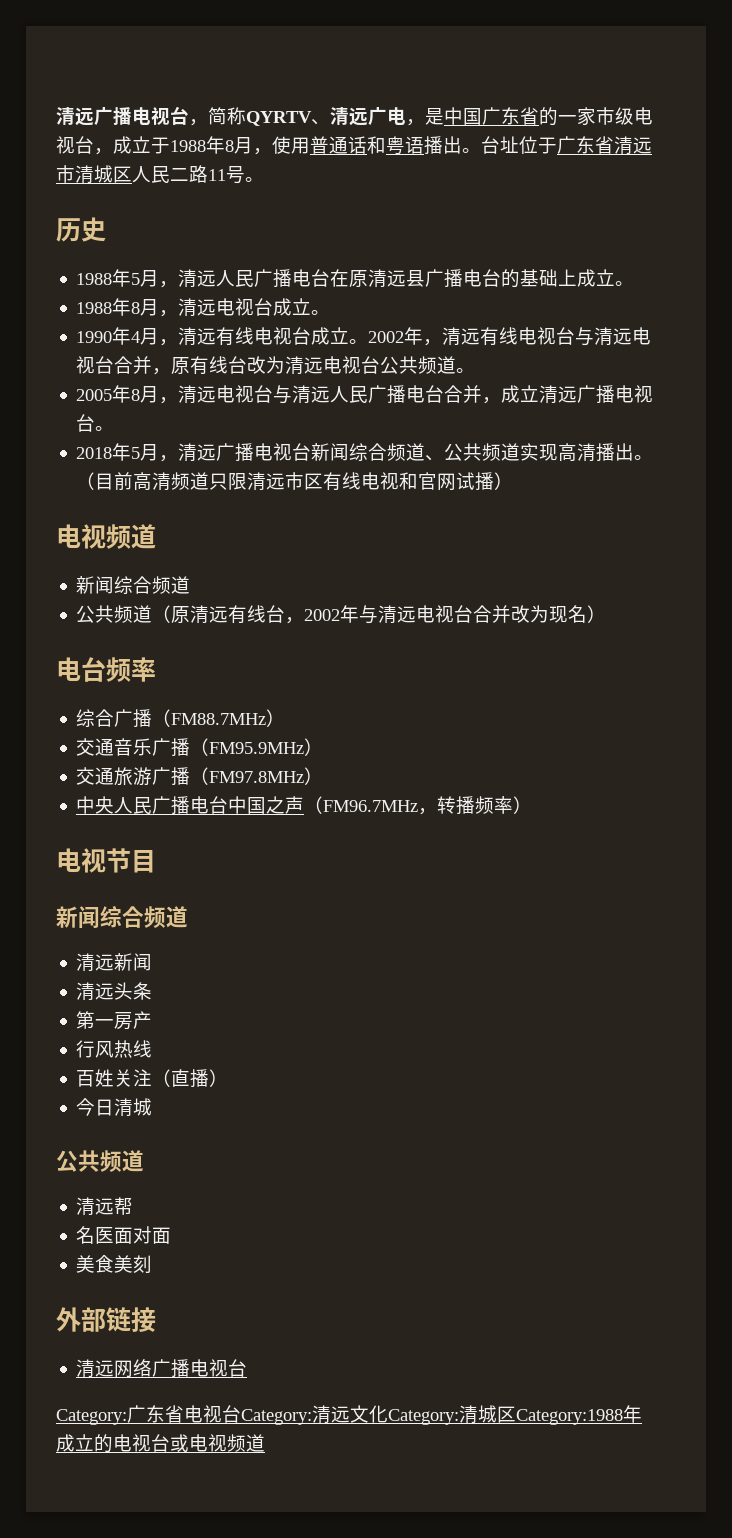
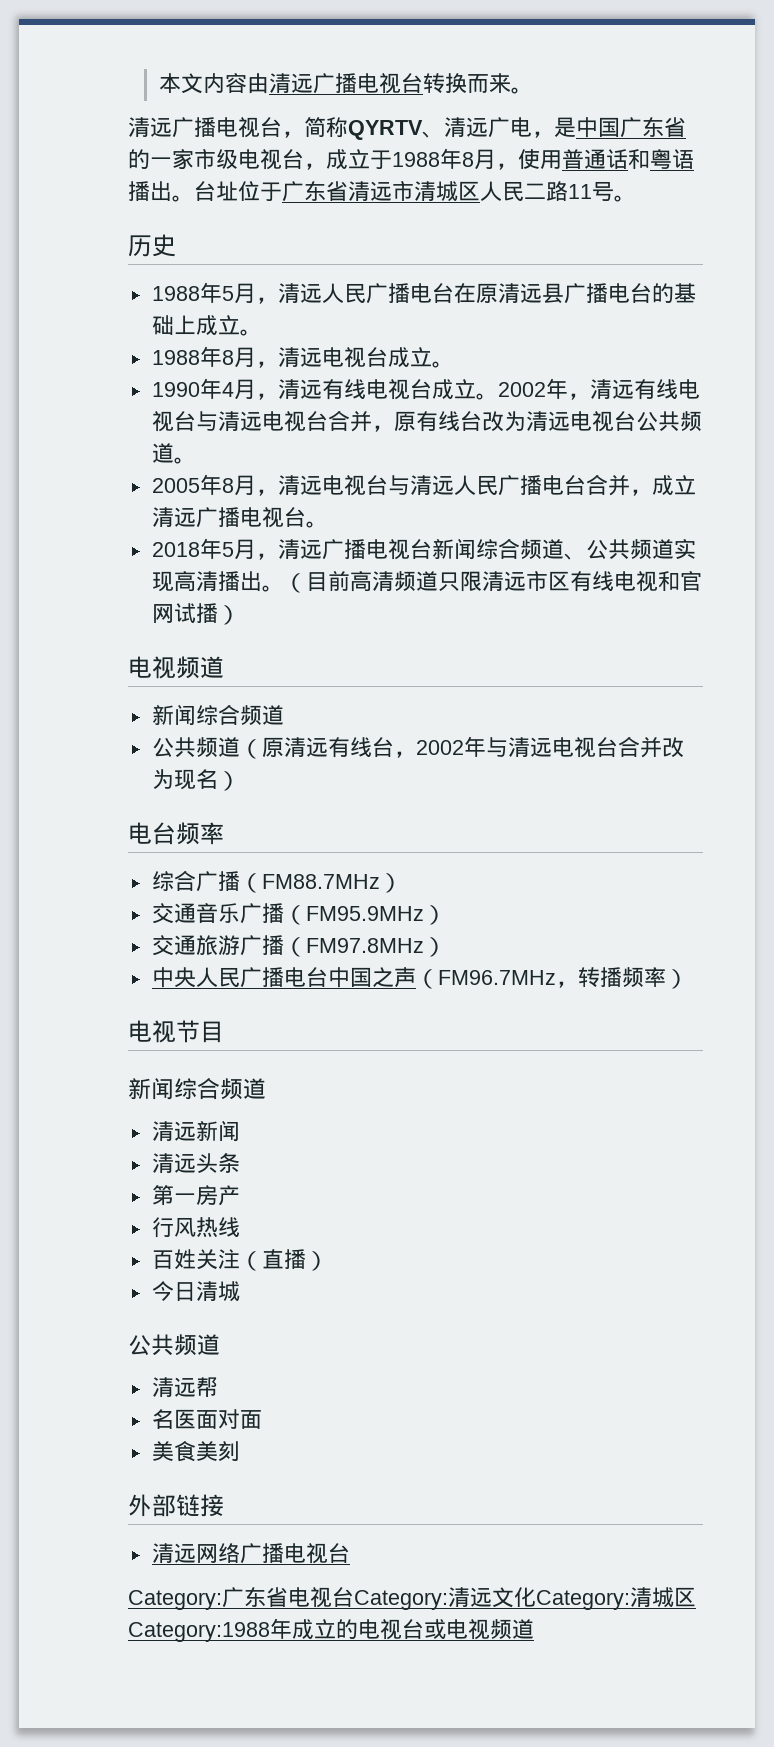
(56, 116) none -> [158,73,533,94] 本文内容由清远广播电视台转换而来。 //

